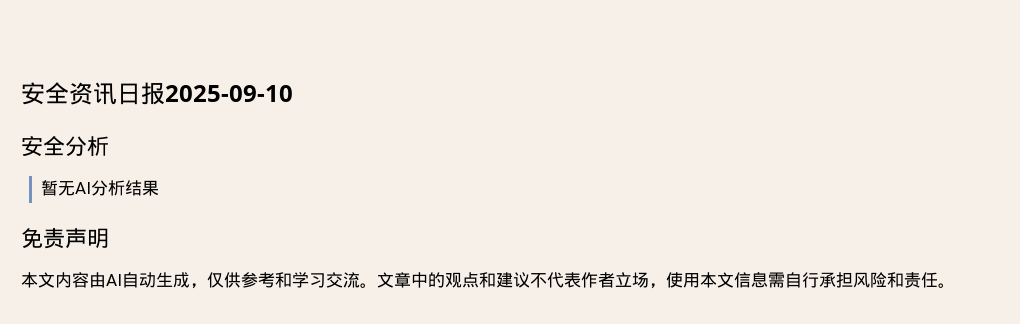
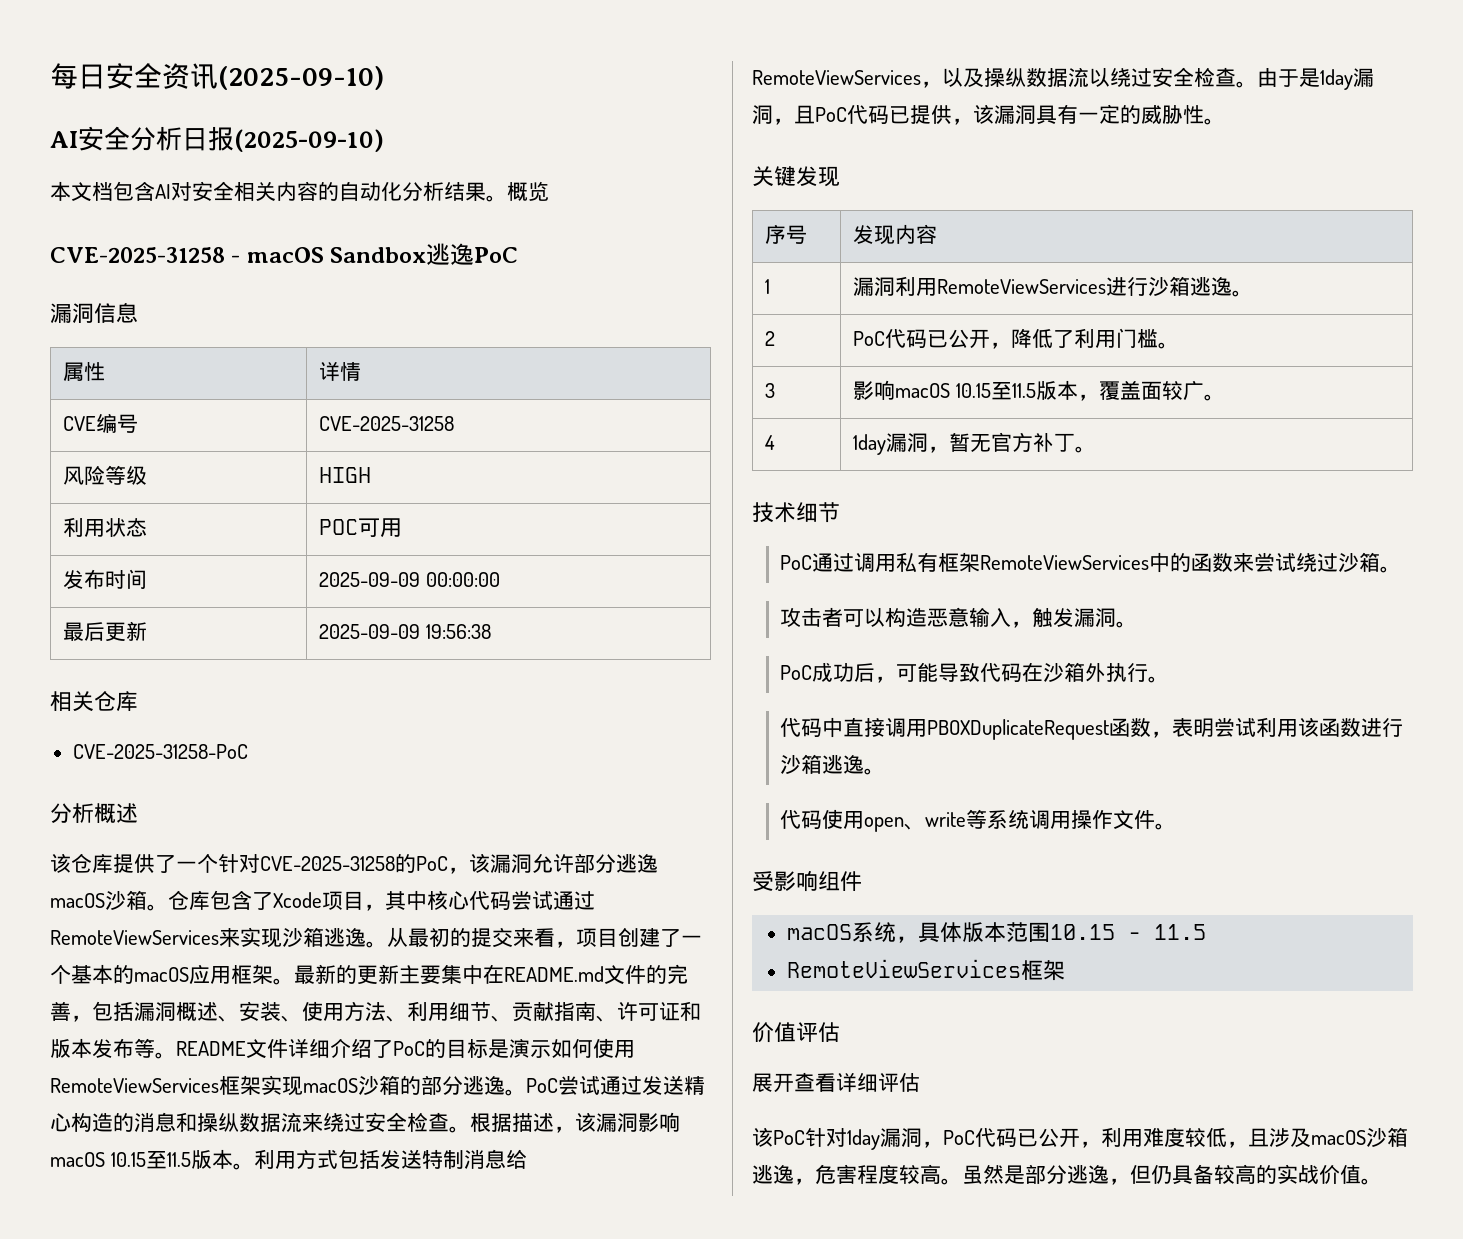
(21, 93) none -> [50,63,106,89] 每日
[117,82,293,105] 日报2025-09-10 // -> [218,66,384,90] [50,131,78,148] (2025-09-10) // AI
[41,180,160,196] [21,228,109,249] [21,272,938,289] // 暂无AI分析结果 // 免责声明 // 本文内容由AI自动生成，仅供参考和学习交流。文章中的观点和建议不代表作者立场，使用本文信息需自行承担风险和责任 -> [182,126,384,152] [50,181,549,202] [50,243,519,265] [50,302,138,324] [63,362,106,381] [319,362,362,381] [63,413,139,433] [319,416,455,431] [63,465,148,485] [319,467,372,483] [63,517,148,537] [319,518,403,537] [63,569,148,589] [319,572,500,587] [63,621,148,642] [319,624,491,639] [50,691,138,712] [72,744,248,759] [50,803,138,823] [50,853,658,874] [50,890,595,911] [50,927,702,948] [50,964,688,985] [50,1001,701,1022] [50,1038,635,1059] [50,1075,705,1096] [50,1112,680,1133] [50,1149,527,1170] [752,67,1374,90] [752,104,1225,125] [752,166,840,187] [765,224,808,244] [853,224,938,245] [765,279,771,294] [853,276,1254,297] [765,331,776,346] [853,328,1180,349] [765,383,776,398] [853,380,1225,401] [765,435,776,450] [853,432,1097,455] [752,502,840,523] [780,552,1402,573] [780,607,1138,628] [780,662,1170,683] [780,717,1404,740] [780,754,886,775] [780,809,1177,832] [752,870,862,892] [786,922,1206,943] [786,959,1065,981] [752,1022,840,1043] [752,1072,920,1093] [752,1127,1408,1150] [752,1164,1361,1185] 日报(2025-09-10) // 本文档包含AI对安全相关内容的自动化分析结果。概览 // CVE-2025-31258 - macOS Sandbox逃逸PoC // 漏洞信息 // 属性 | 详情 // CVE编号 | CVE-2025-31258 // 风险等级 | HIGH // 利用状态 | POC可用 // 发布时间 | 2025-09-09 00:00:00 // 最后更新 | 2025-09-09 19:56:38 // 相关仓库 // CVE-2025-31258-PoC // 分析概述 // 该仓库提供了一个针对CVE-2025-31258的PoC，该漏洞允许部分逃逸macOS沙箱。仓库包含了Xcode项目，其中核心代码尝试通过RemoteViewServices来实现沙箱逃逸。从最初的提交来看，项目创建了一个基本的macOS应用框架。最新的更新主要集中在README.md文件的完善，包括漏洞概述、安装、使用方法、利用细节、贡献指南、许可证和版本发布等。README文件详细介绍了PoC的目标是演示如何使用RemoteViewServices框架实现macOS沙箱的部分逃逸。PoC尝试通过发送精心构造的消息和操纵数据流来绕过安全检查。根据描述，该漏洞影响macOS 10.15至11.5版本。利用方式包括发送特制消息给RemoteViewServices，以及操纵数据流以绕过安全检查。由于是1day漏洞，且PoC代码已提供，该漏洞具有一定的威胁性。 // 关键发现 // 序号 | 发现内容 // 1 | 漏洞利用RemoteViewServices进行沙箱逃逸。 // 2 | PoC代码已公开，降低了利用门槛。 // 3 | 影响macOS 10.15至11.5版本，覆盖面较广。 // 4 | 1day漏洞，暂无官方补丁。 // 技术细节 // PoC通过调用私有框架RemoteViewServices中的函数来尝试绕过沙箱。 // 攻击者可以构造恶意输入，触发漏洞。 // PoC成功后，可能导致代码在沙箱外执行。 // 代码中直接调用PBOXDuplicateRequest函数，表明尝试利用该函数进行沙箱逃逸。 // 代码使用open、write等系统调用操作文件。 // 受影响组件 // macOS系统，具体版本范围10.15 - 11.5 // RemoteViewServices框架 // 价值评估 // 展开查看详细评估 // 该PoC针对1day漏洞，PoC代码已公开，利用难度较低，且涉及macOS沙箱逃逸，危害程度较高。虽然是部分逃逸，但仍具备较高的实战价值

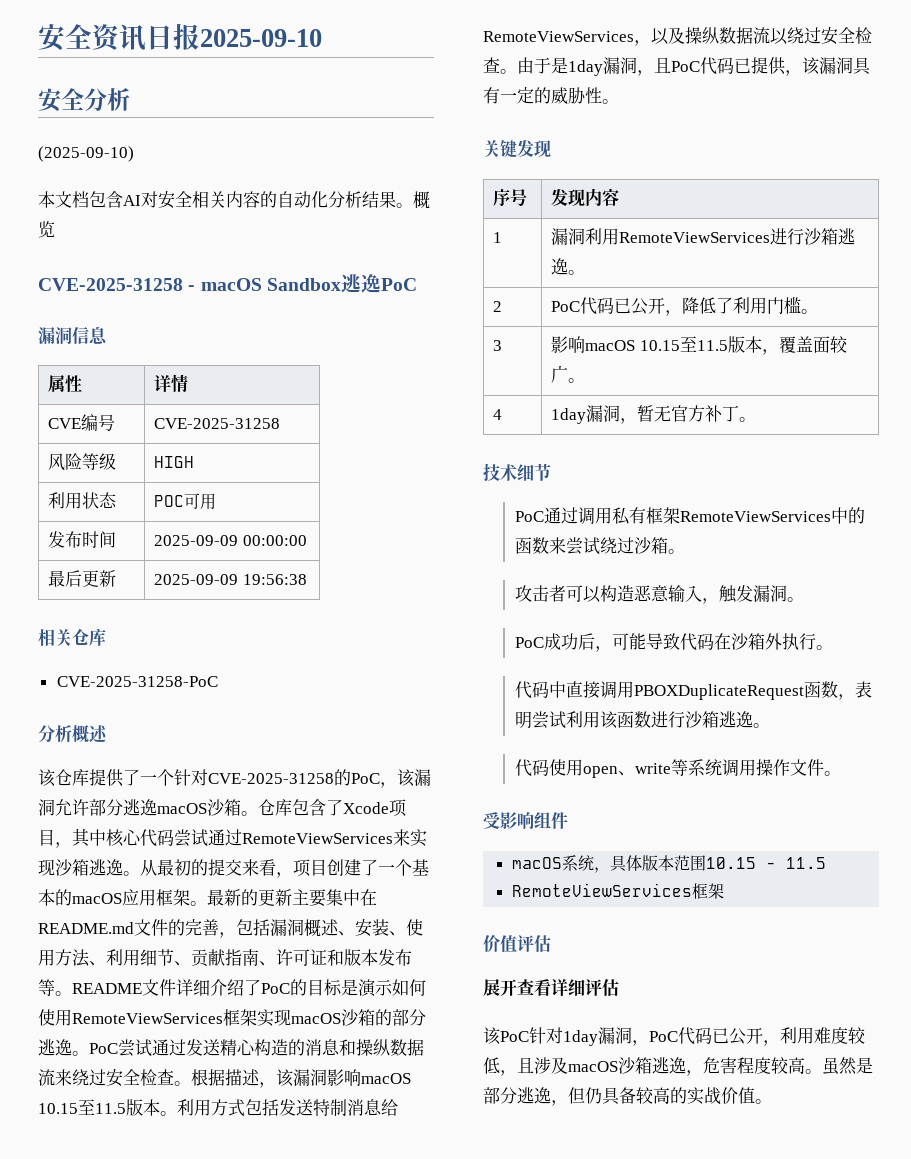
[50,63,106,89] 每日 -> (38, 37) none
[218,66,384,90] [50,131,78,148] (2025-09-10) // AI -> [146,23,322,50] 日报2025-09-10 //
[182,126,234,151] 日报 -> (130, 99) //

